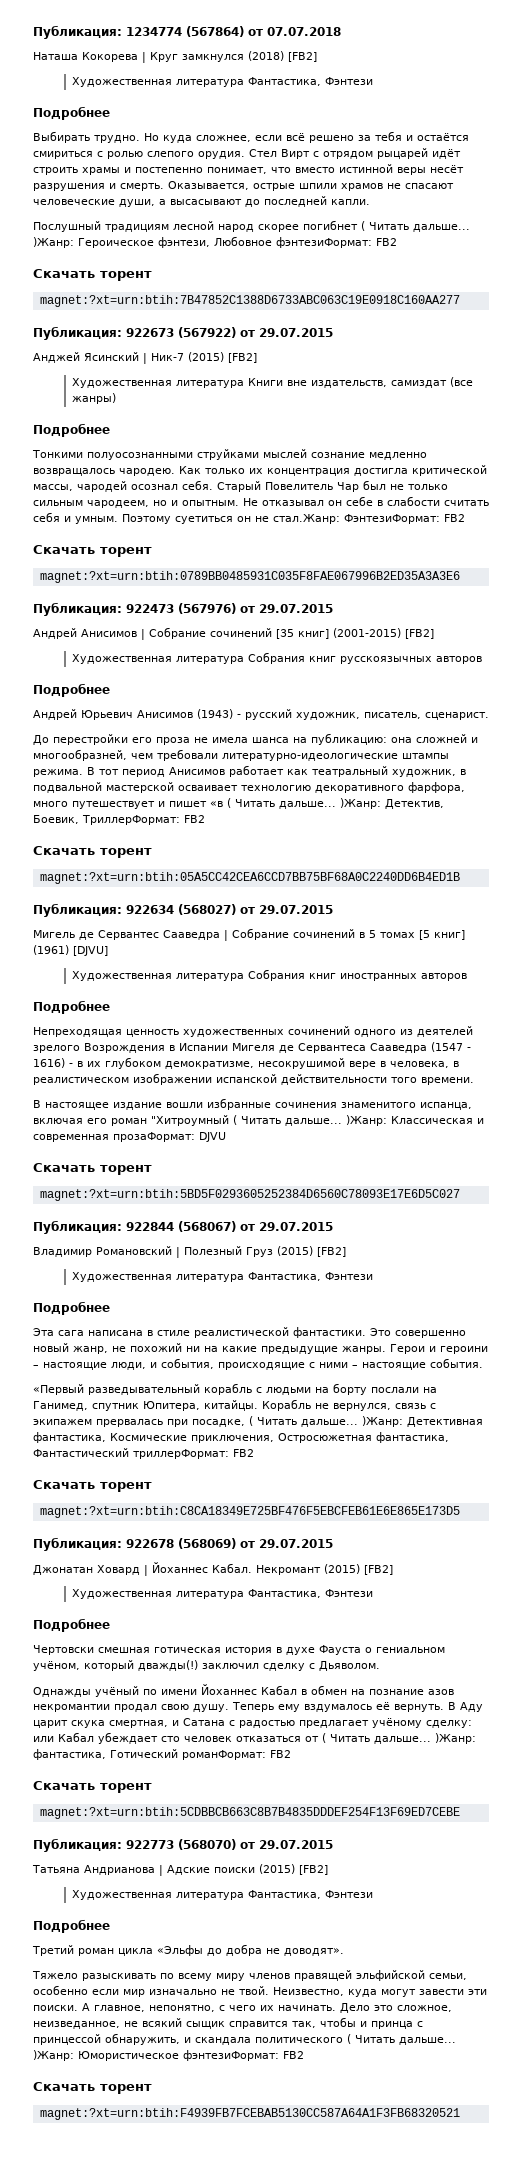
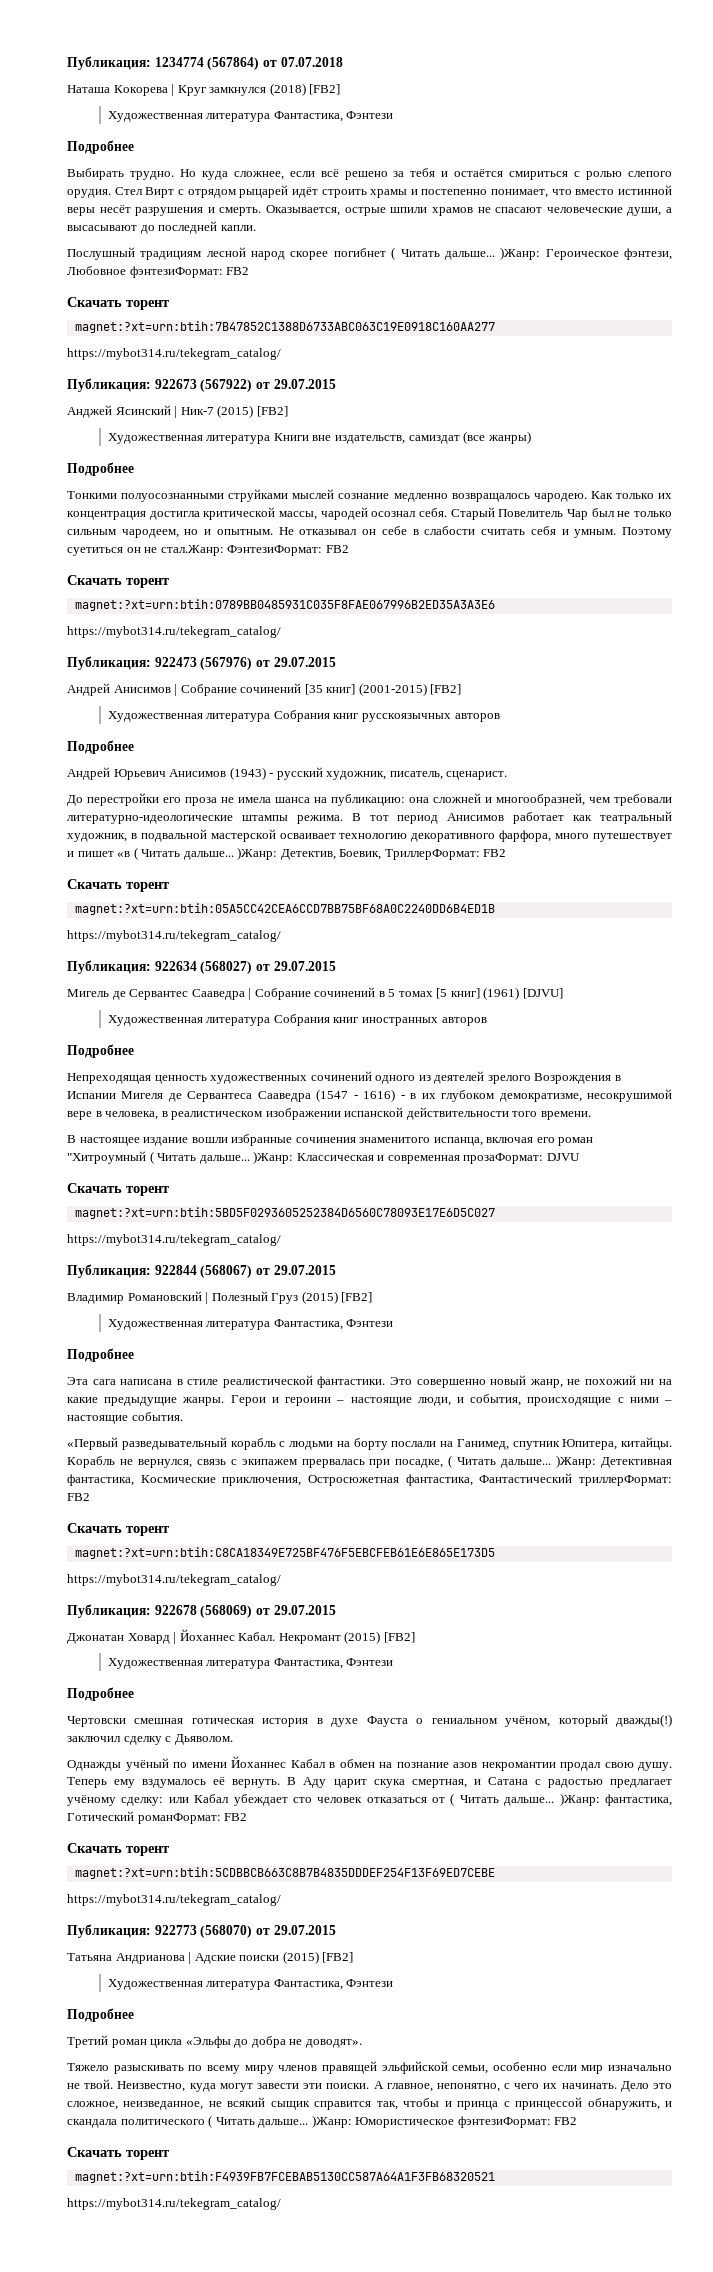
(460, 301) none -> [67,348,281,360] // https://mybot314.ru/tekegram_catalog/
(460, 577) none -> [67,626,281,638] // https://mybot314.ru/tekegram_catalog/
(460, 878) none -> [67,930,281,942] // https://mybot314.ru/tekegram_catalog/
(460, 1195) none -> [67,1234,281,1246] // https://mybot314.ru/tekegram_catalog/
(460, 1512) none -> [67,1574,281,1586] // https://mybot314.ru/tekegram_catalog/
(460, 1813) none -> [67,1894,281,1906] // https://mybot314.ru/tekegram_catalog/
(460, 2114) none -> [67,2198,281,2210] // https://mybot314.ru/tekegram_catalog/

